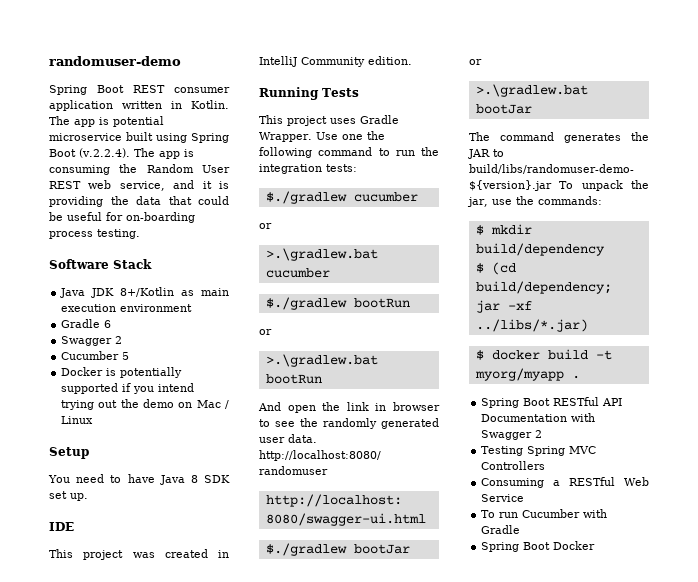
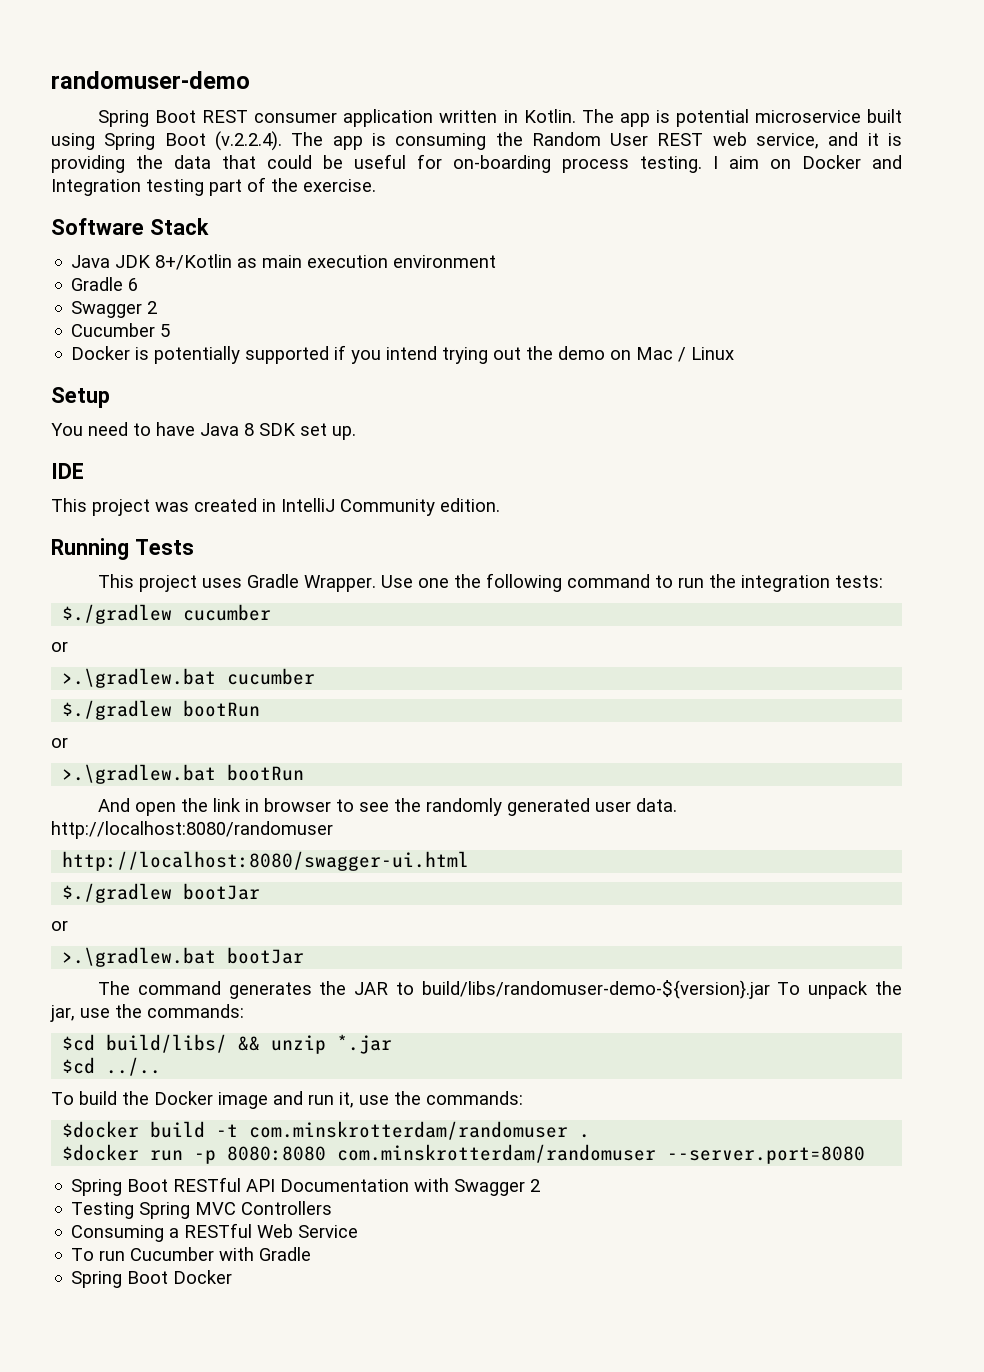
(140, 234) none -> [713,155,902,169] [51,177,376,196] I aim on Docker and Integration testing part of the exercise.
[475,224,532,235] [475,243,605,256] [475,262,516,275] [475,281,612,294] [475,300,532,313] [475,319,588,332] [475,350,540,360] $ mkdir build/dependency // $ (cd build/dependency; jar -xf ../libs/*.jar) // $ docker -> [62,1034,393,1054] [62,1057,162,1076] [51,1091,523,1109] [62,1121,140,1138] $cd build/libs/ && unzip *.jar // $cd ../.. // To build the Docker image and run it, use the commands: // $docker
[474,368,564,381] myorg/myapp -> [249,1121,569,1140] com.minskrotterdam/randomuser
(580, 377) none -> [62,1144,866,1164] // $docker run -p 8080:8080 com.minskrotterdam/randomuser --server.port=8080

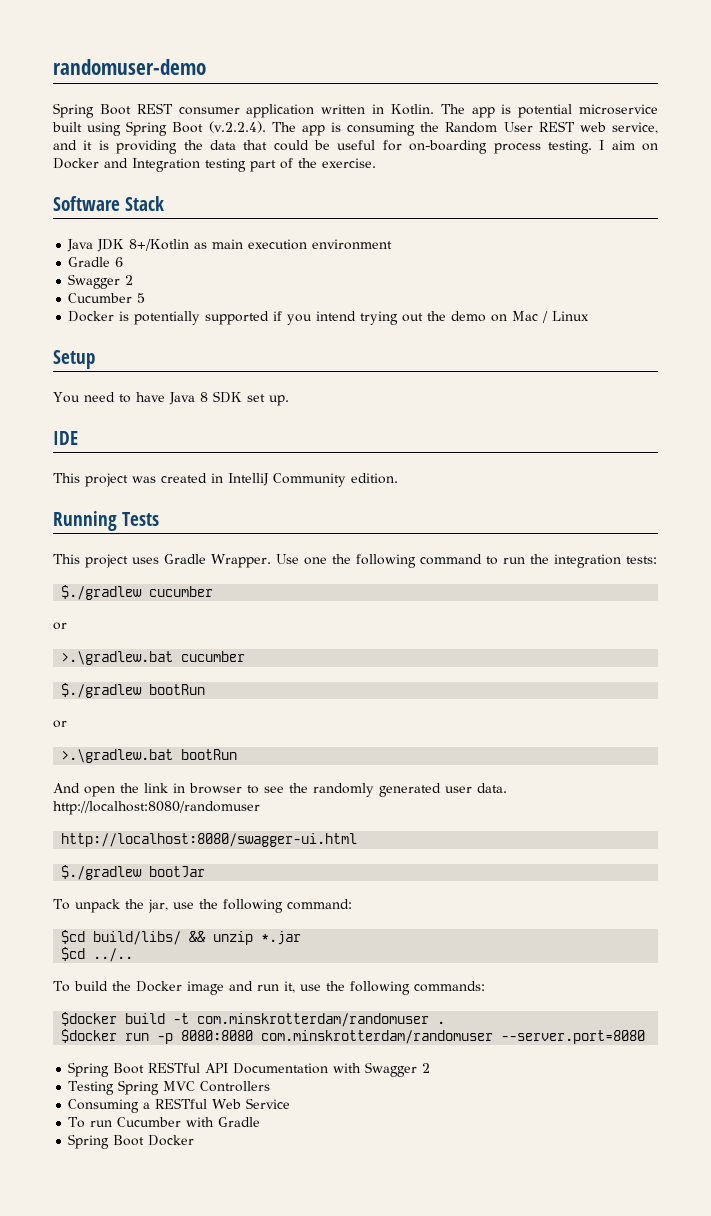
[51,920,68,931] [62,947,305,967] [98,980,770,999] or // >.\gradlew.bat bootJar // The command generates the JAR to build/libs/randomuser-demo-${version}.jar -> (206, 872) none
[147,1004,244,1018] commands: -> [222,899,352,913] following command:
(421, 1098) none -> [349,981,410,995] following

